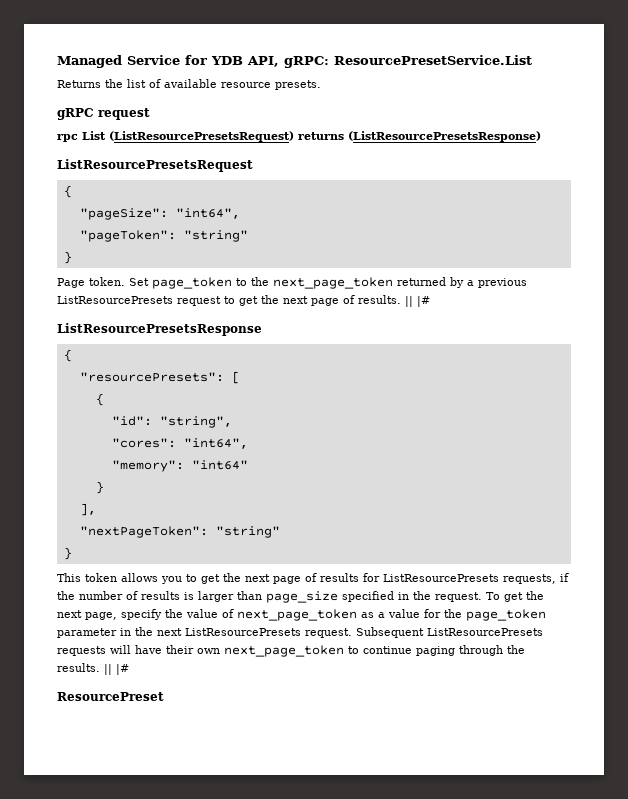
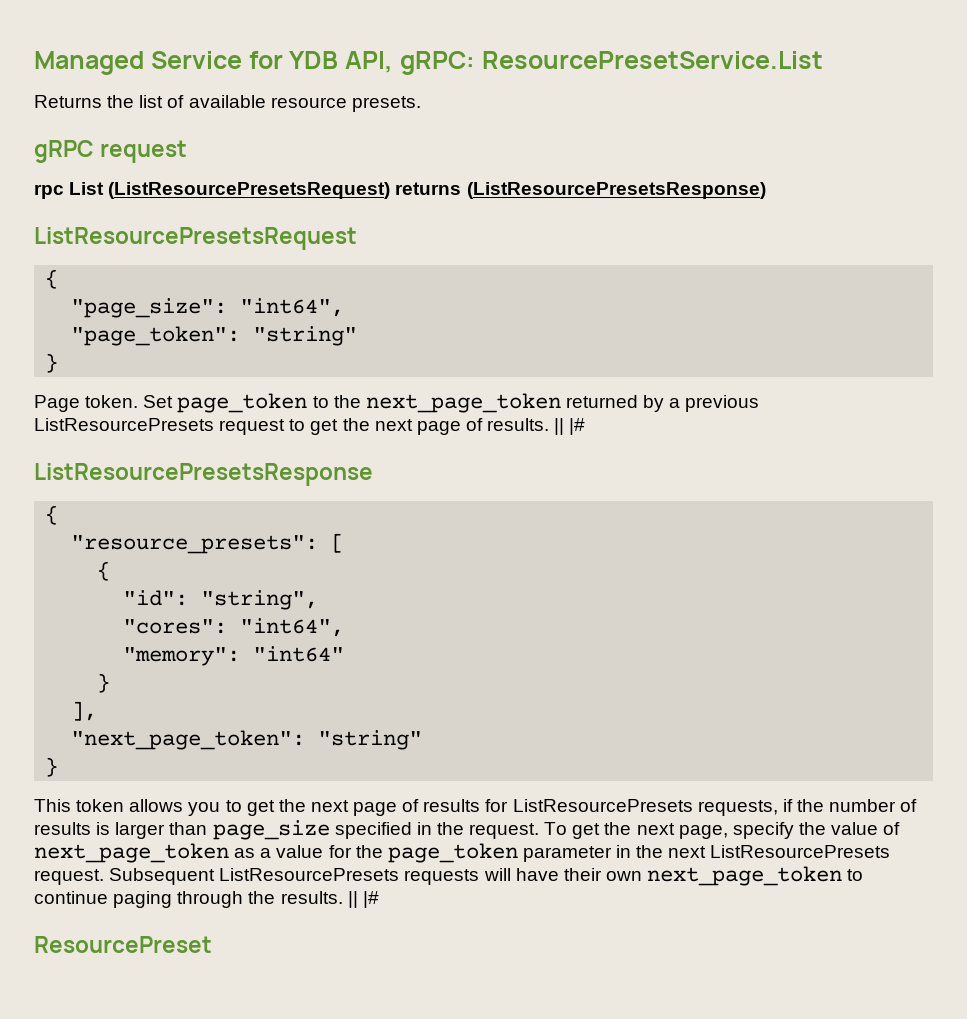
[79,208,240,220] [79,230,176,242] "pageSize": "int64", // "pageToken": -> [71,298,345,318] [71,326,241,346] "page_size": "int64", // "page_token":
[79,372,224,382] "resourcePresets": -> [71,535,319,554] "resource_presets":
[79,526,208,538] "nextPageToken": -> [71,730,306,750] "next_page_token":

